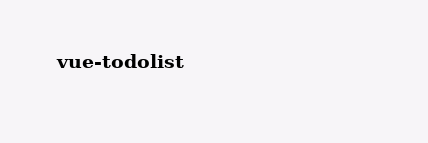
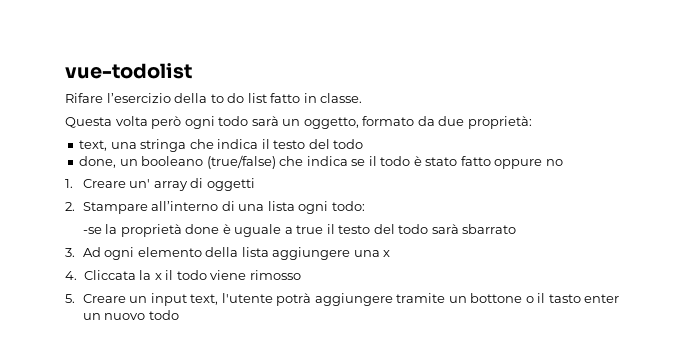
(184, 61) none -> [65,93,363,103] [65,116,532,129] [79,139,364,152] [79,155,563,169] [65,178,255,191] [65,201,365,214] [82,224,517,237] [65,247,391,260] [65,270,301,280] [65,293,620,306] [82,310,179,320] // Rifare l’esercizio della to do list fatto in classe. // Questa volta però ogni todo sarà un oggetto, formato da due proprietà: // text, una stringa che indica il testo del todo // done, un booleano (true/false) che indica se il todo è stato fatto oppure no // 1. Creare un' array di oggetti // 2. Stampare all’interno di una lista ogni todo: // -se la proprietà done è uguale a true il testo del todo sarà sbarrato // 3. Ad ogni elemento della lista aggiungere una x // 4. Cliccata la x il todo viene rimosso // 5. Creare un input text, l'utente potrà aggiungere tramite un bottone o il tasto enter un nuovo todo

